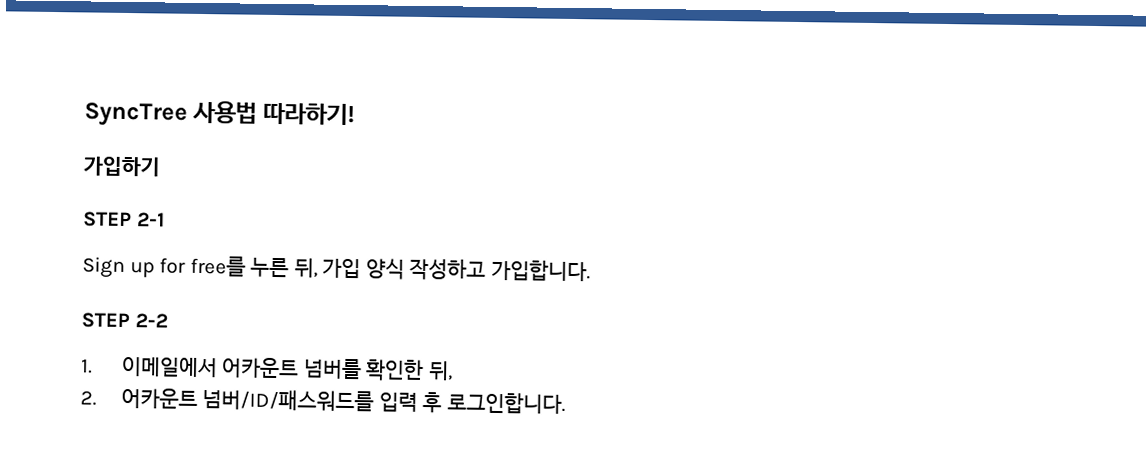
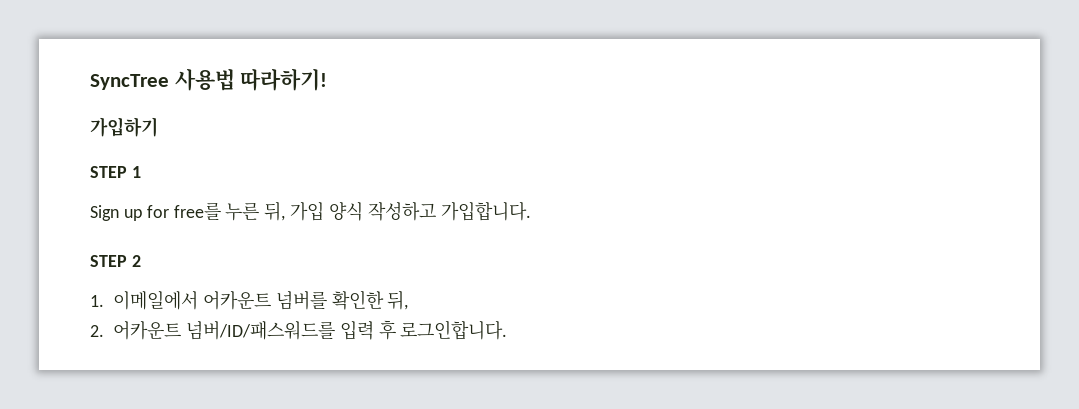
[136,212,165,227] 2-1 -> [131,166,141,178] 1
[134,313,168,328] 2-2 -> [131,255,141,267] 2

